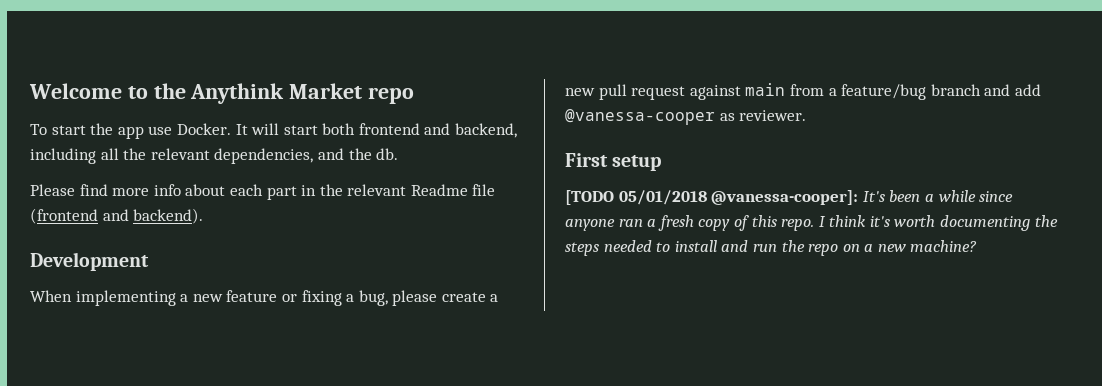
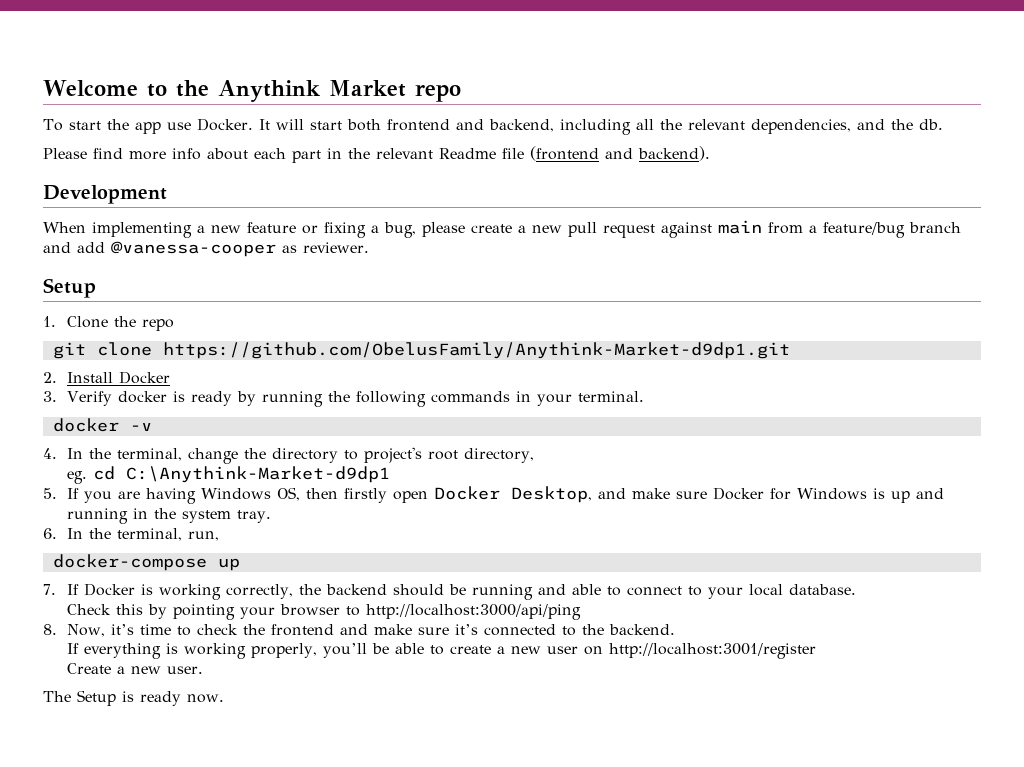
[565,153,662,171] [565,190,1014,205] [565,215,1058,231] [565,240,978,256] First setup // [TODO 05/01/2018 @vanessa-cooper]: It's been a while since anyone ran a fresh copy of this repo. I think it's worth documenting the steps needed to install and run the repo on a new machine? -> [43,278,96,298] [43,316,175,331] [52,342,790,359] [43,371,171,384] [43,391,645,407] [52,418,152,432] [43,447,535,464] [67,466,391,484] [43,486,945,504] [67,508,272,524] [43,528,220,541] [52,554,240,571] [43,583,857,600] [67,604,582,620] [43,624,676,637] [67,643,817,659] [67,663,204,674] [43,690,224,706] Setup // 1. Clone the repo // git clone https://github.com/ObelusFamily/Anythink-Market-d9dp1.git // 2. Install Docker // 3. Verify docker is ready by running the following commands in your terminal. // docker -v // 4. In the terminal, change the directory to project's root directory, // eg. cd C:\Anythink-Market-d9dp1 // 5. If you are having Windows OS, then firstly open Docker Desktop, and make sure Docker for Windows is up and running in the system tray. // 6. In the terminal, run, // docker-compose up // 7. If Docker is working correctly, the backend should be running and able to connect to your local database. // Check this by pointing your browser to http://localhost:3000/api/ping // 8. Now, it’s time to check the frontend and make sure it’s connected to the backend. // If everything is working properly, you’ll be able to create a new user on http://localhost:3001/register // Create a new user. // The Setup is ready now.

